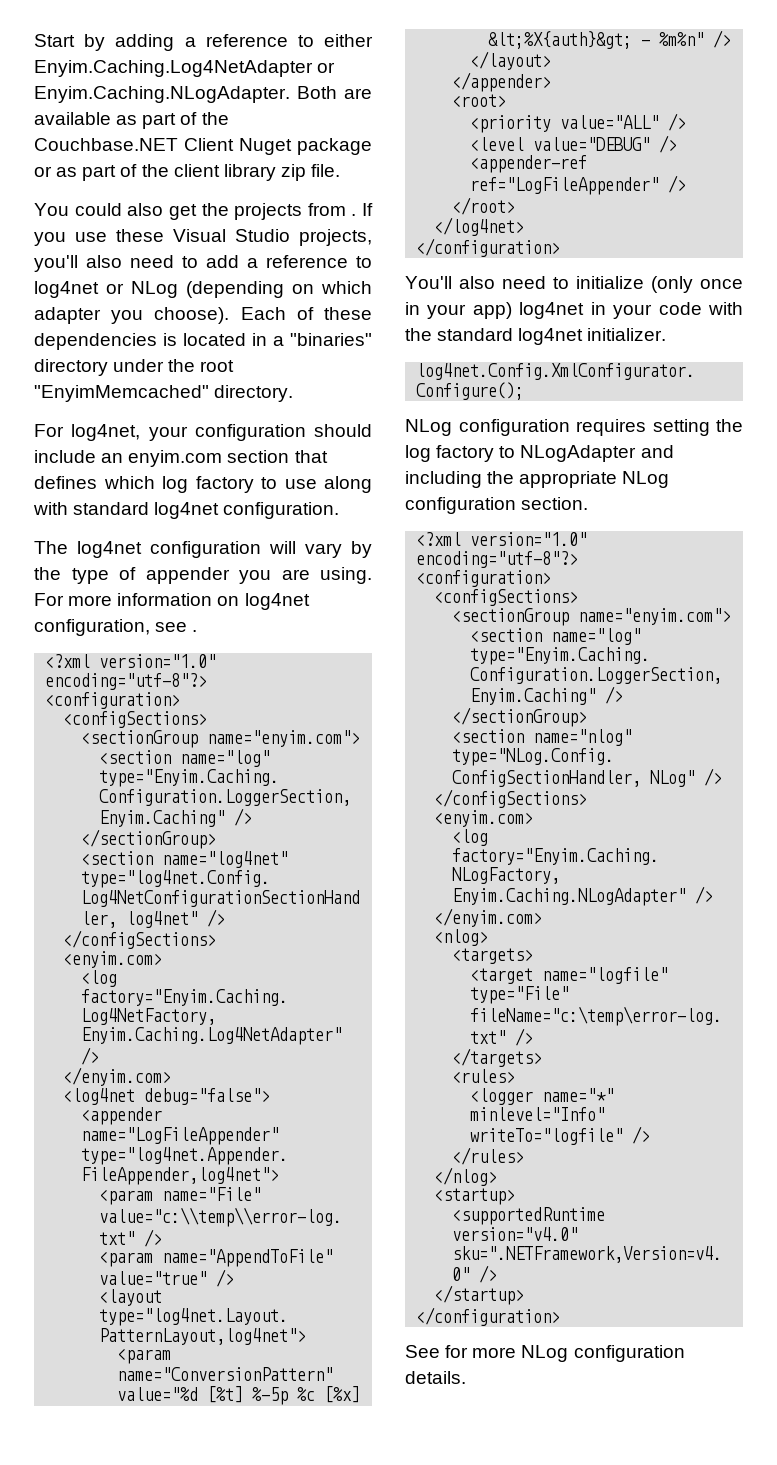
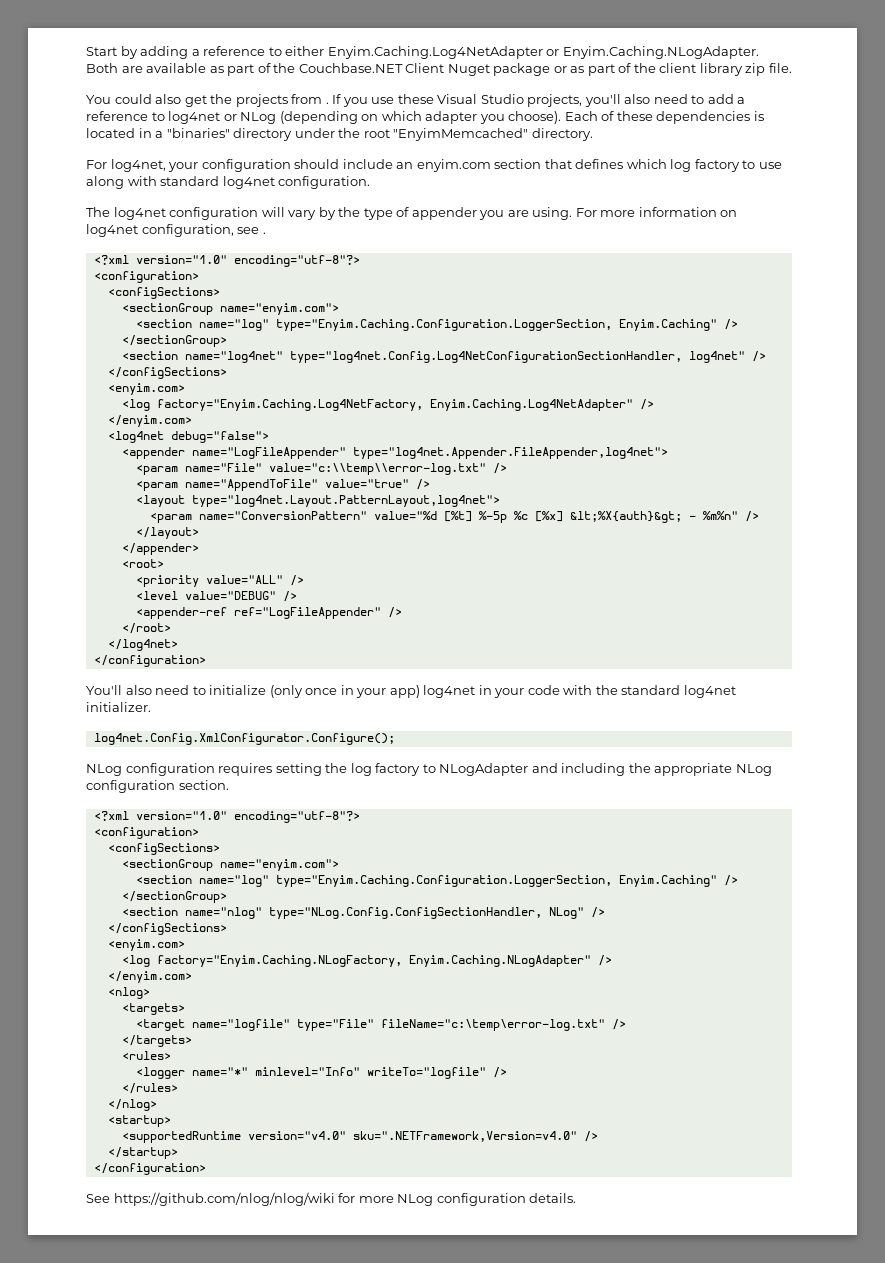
(440, 1351) none -> [113,1192,335,1206] https://github.com/nlog/nlog/wiki

